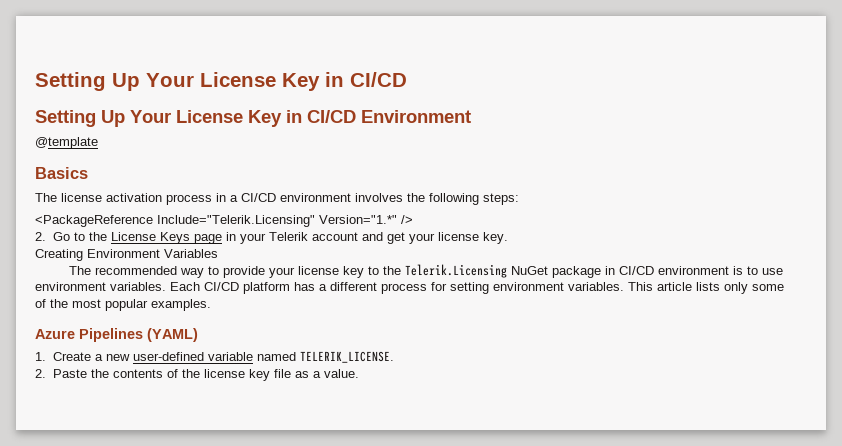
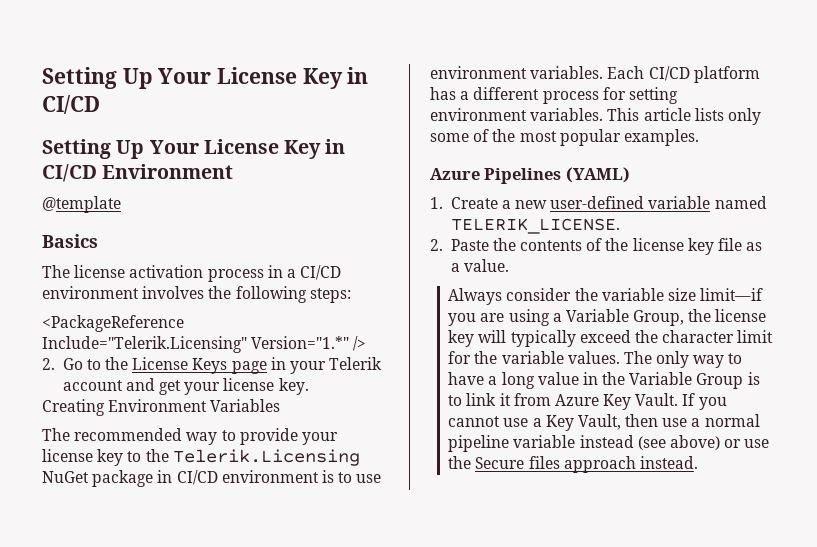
(360, 373) none -> [448,288,764,305] [448,309,767,326] [448,330,774,347] [448,351,743,368] [448,372,760,389] [448,393,727,410] [448,414,760,431] [448,435,770,452] [448,456,698,473] // Always consider the variable size limit—if you are using a Variable Group, the license key will typically exceed the character limit for the variable values. The only way to have a long value in the Variable Group is to link it from Azure Key Vault. If you cannot use a Key Vault, then use a normal pipeline variable instead (see above) or use the Secure files approach instead.

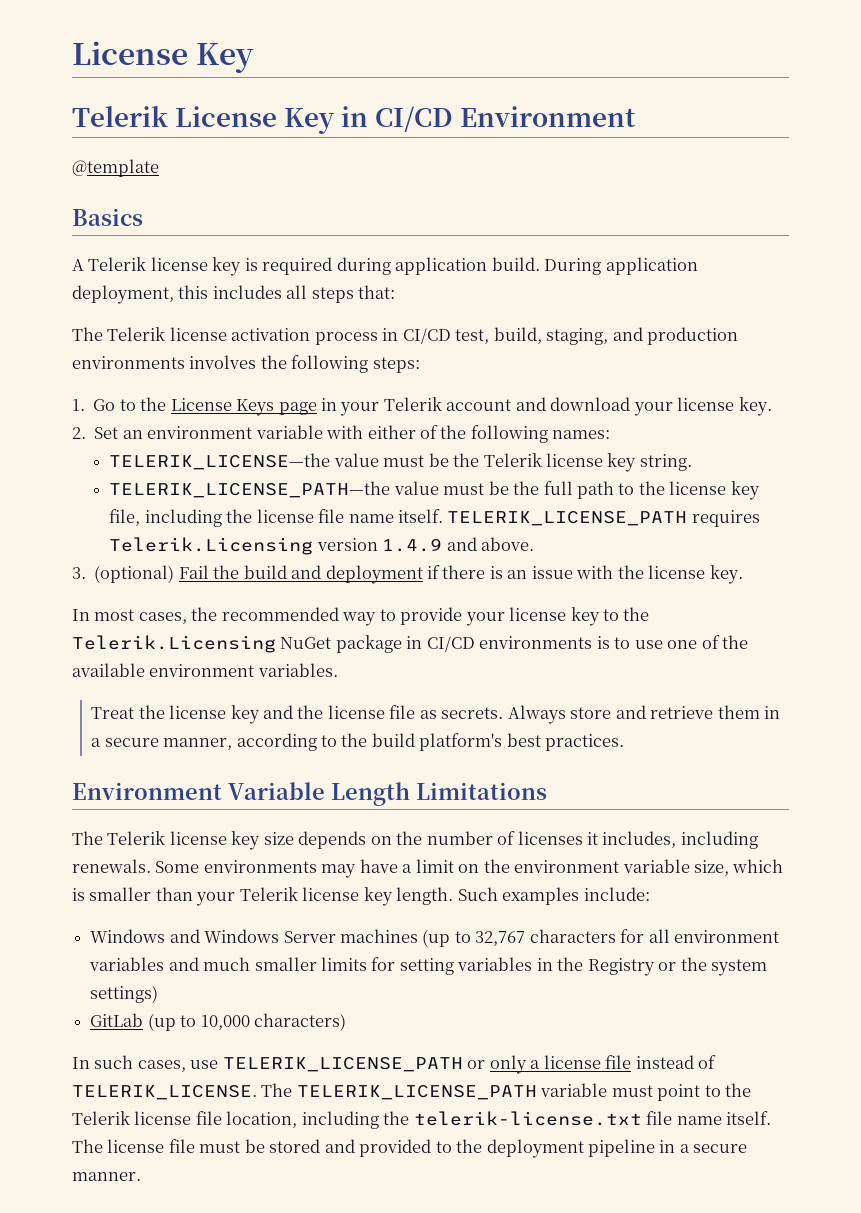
[42,67,369,89] [42,95,100,114] [42,139,199,159] Setting Up Your License Key in CI/CD // Setting Up Your -> [72,41,255,73] [72,106,168,127] License Key // Telerik
[42,265,70,278] // The -> [72,257,698,276] [72,285,396,304] [72,327,166,341] // A Telerik license key is required during application build. During application deployment, this includes all steps that: // The Telerik
[286,265,342,280] [42,286,139,299] a CI/CD environment -> [402,327,739,345] [72,356,185,369] CI/CD test, build, staging, and production environments
[42,315,184,332] [42,336,367,353] [42,358,55,370] <PackageReference Include="Telerik.Licensing" Version="1.*" /> // 2. -> [72,399,85,411] 1.
[159,380,182,395] get -> [550,397,631,411] download
[42,399,281,416] [42,428,70,441] Creating Environment Variables // The -> [72,425,611,443] [109,453,692,472] [109,481,760,500] [109,509,760,527] [109,537,535,555] [72,565,743,584] [72,607,218,624] 2. Set an environment variable with either of the following names: // TELERIK_LICENSE—the value must be the Telerik license key string. // TELERIK_LICENSE_PATH—the value must be the full path to the license key file, including the license file name itself. TELERIK_LICENSE_PATH requires Telerik.Licensing version 1.4.9 and above. // 3. (optional) Fail the build and deployment if there is an issue with the license key. // In most cases, the
[221,470,319,483] environment -> [479,636,593,649] environments
[430,66,760,83] [430,87,678,104] [430,108,761,125] [430,129,699,146] [430,167,630,184] [430,196,767,209] [450,218,620,234] [430,238,763,255] [450,259,509,272] [448,288,764,305] [448,309,767,326] [448,330,774,347] [448,351,743,368] [448,372,760,389] [448,393,727,410] [448,414,760,431] [448,435,770,452] [448,456,698,473] environment variables. Each CI/CD platform has a different process for setting environment variables. This article lists only some of the most popular examples. // Azure Pipelines (YAML) // 1. Create a new user-defined variable named TELERIK_LICENSE. // 2. Paste the contents of the license key file as a value. // Always consider the variable size limit—if you are using a Variable Group, the license key will typically exceed the character limit for the variable values. The only way to have a long value in the Variable Group is to link it from Azure Key Vault. If you cannot use a Key Vault, then use a normal pipeline variable instead (see above) or use the Secure files approach instead. -> [667,635,749,649] [72,663,338,677] [91,705,780,724] [91,733,625,751] [72,782,547,806] [72,831,758,850] [72,859,784,878] [72,887,650,906] [90,929,780,947] [89,957,768,976] [90,985,159,1003] [90,1013,346,1031] [72,1055,717,1074] [72,1083,752,1101] [72,1111,772,1129] [72,1139,748,1158] [72,1172,141,1181] one of the available environment variables. // Treat the license key and the license file as secrets. Always store and retrieve them in a secure manner, according to the build platform's best practices. // Environment Variable Length Limitations // The Telerik license key size depends on the number of licenses it includes, including renewals. Some environments may have a limit on the environment variable size, which is smaller than your Telerik license key length. Such examples include: // Windows and Windows Server machines (up to 32,767 characters for all environment variables and much smaller limits for setting variables in the Registry or the system settings) // GitLab (up to 10,000 characters) // In such cases, use TELERIK_LICENSE_PATH or only a license file instead of TELERIK_LICENSE. The TELERIK_LICENSE_PATH variable must point to the Telerik license file location, including the telerik-license.txt file name itself. The license file must be stored and provided to the deployment pipeline in a secure manner.

